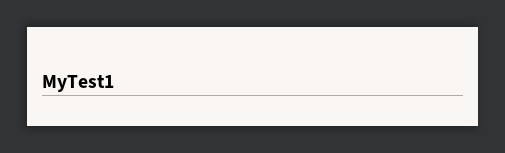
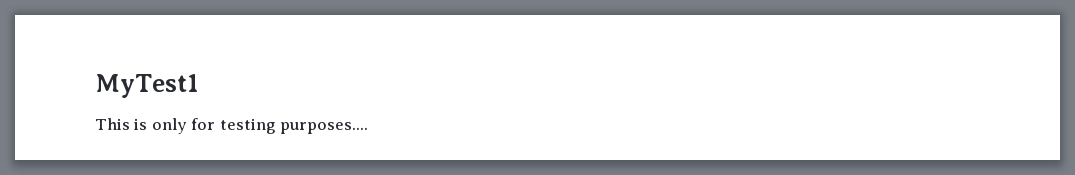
(114, 83) none -> [95,118,369,134] // This is only for testing purposes....

